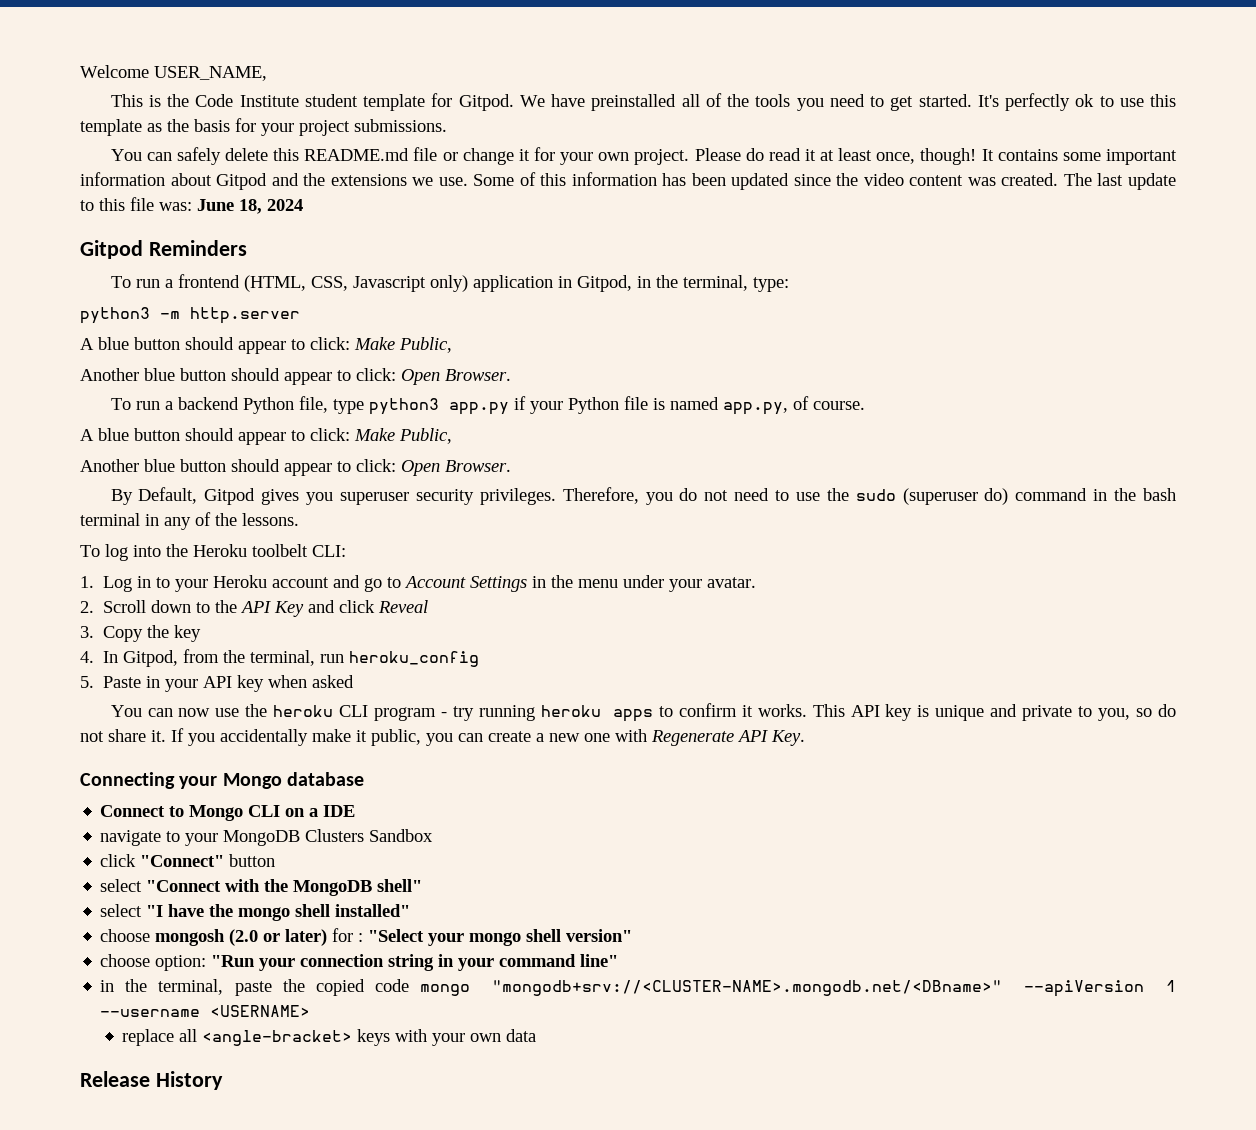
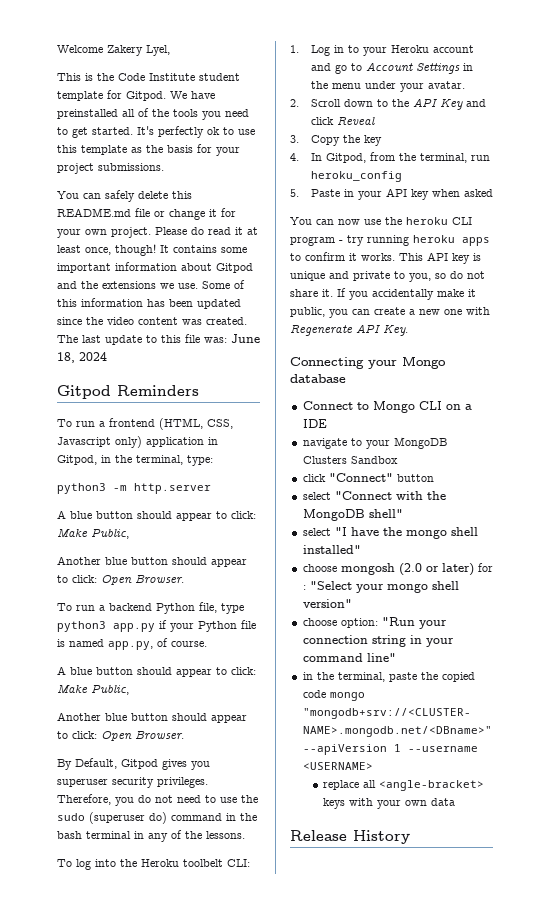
[154,66,267,81] USER_NAME, -> [107,45,170,56] Zakery Lyel,

